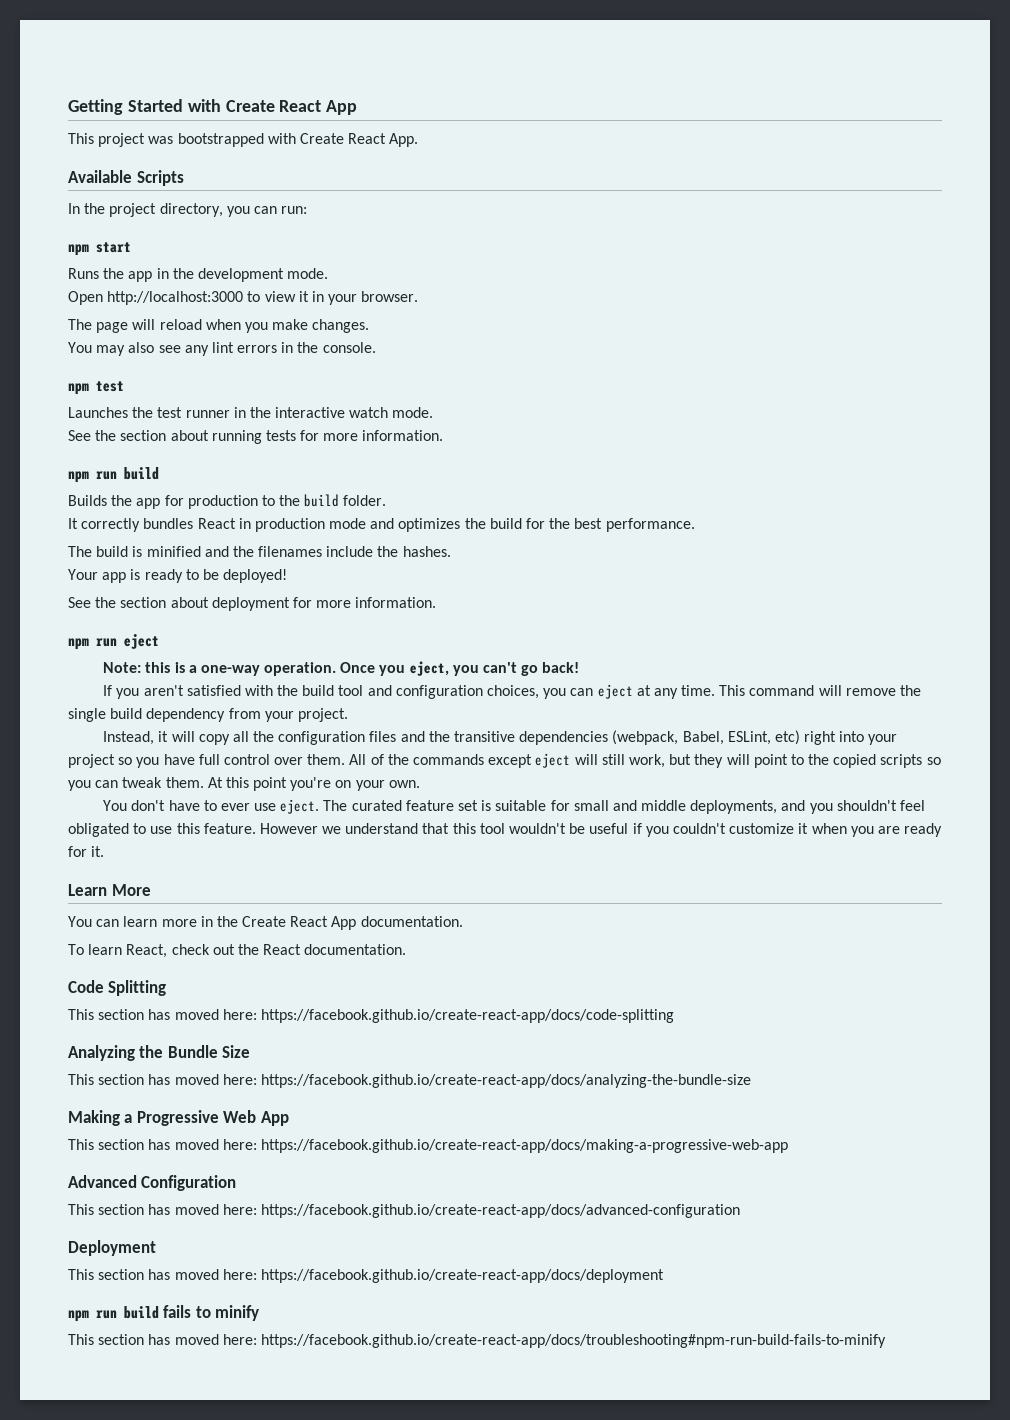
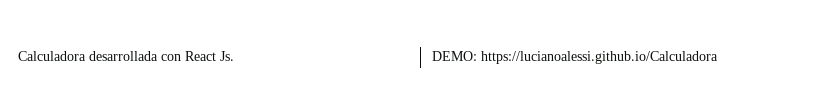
[68,99,358,115] [68,133,419,147] [68,170,184,186] [68,203,308,217] [68,242,131,256] [68,268,329,282] [68,291,419,305] [68,319,370,333] [68,342,376,356] [68,381,124,395] [68,407,434,418] [68,430,444,444] [68,467,159,483] [68,494,387,509] [68,518,695,532] [68,546,451,557] [68,569,288,583] [68,597,437,611] [68,634,159,650] [103,661,580,676] [103,684,922,699] [68,708,348,722] [103,730,898,745] [68,753,941,768] [68,777,420,791] [103,799,926,814] [68,823,943,837] [68,846,105,857] [68,884,151,896] [68,916,463,930] [68,944,407,958] [68,980,167,996] [68,1009,674,1023] [68,1045,251,1061] [68,1074,751,1088] [68,1110,289,1126] [68,1139,788,1153] [68,1175,237,1191] [68,1204,740,1218] [68,1240,156,1256] [68,1269,664,1283] [68,1305,260,1322] [68,1334,886,1348] Getting Started with Create React App // This project was bootstrapped with Create React App. // Available Scripts // In the project directory, you can run: // npm start // Runs the app in the development mode. // Open http://localhost:3000 to view it in your browser. // The page will reload when you make changes. // You may also see any lint errors in the console. // npm test // Launches the test runner in the interactive watch mode. // See the section about running tests for more information. // npm run build // Builds the app for production to the build folder. // It correctly bundles React in production mode and optimizes the build for the best performance. // The build is minified and the filenames include the hashes. // Your app is ready to be deployed! // See the section about deployment for more information. // npm run eject // Note: this is a one-way operation. Once you eject, you can't go back! // If you aren't satisfied with the build tool and configuration choices, you can eject at any time. This command will remove the single build dependency from your project. // Instead, it will copy all the configuration files and the transitive dependencies (webpack, Babel, ESLint, etc) right into your project so you have full control over them. All of the commands except eject will still work, but they will point to the copied scripts so you can tweak them. At this point you're on your own. // You don't have to ever use eject. The curated feature set is suitable for small and middle deployments, and you shouldn't feel obligated to use this feature. However we understand that this tool wouldn't be useful if you couldn't customize it when you are ready for it. // Learn More // You can learn more in the Create React App documentation. // To learn React, check out the React documentation. // Code Splitting // This section has moved here: https://facebook.github.io/create-react-app/docs/code-splitting // Analyzing the Bundle Size // This section has moved here: https://facebook.github.io/create-react-app/docs/analyzing-the-bundle-size // Making a Progressive Web App // This section has moved here: https://facebook.github.io/create-react-app/docs/making-a-progressive-web-app // Advanced Configuration // This section has moved here: https://facebook.github.io/create-react-app/docs/advanced-configuration // Deployment // This section has moved here: https://facebook.github.io/create-react-app/docs/deployment // npm run build fails to minify // This section has moved here: https://facebook.github.io/create-react-app/docs/troubleshooting#npm-run-build-fails-to-minify -> [18,51,234,61] [432,51,718,64] Calculadora desarrollada con React Js. // DEMO: https://lucianoalessi.github.io/Calculadora

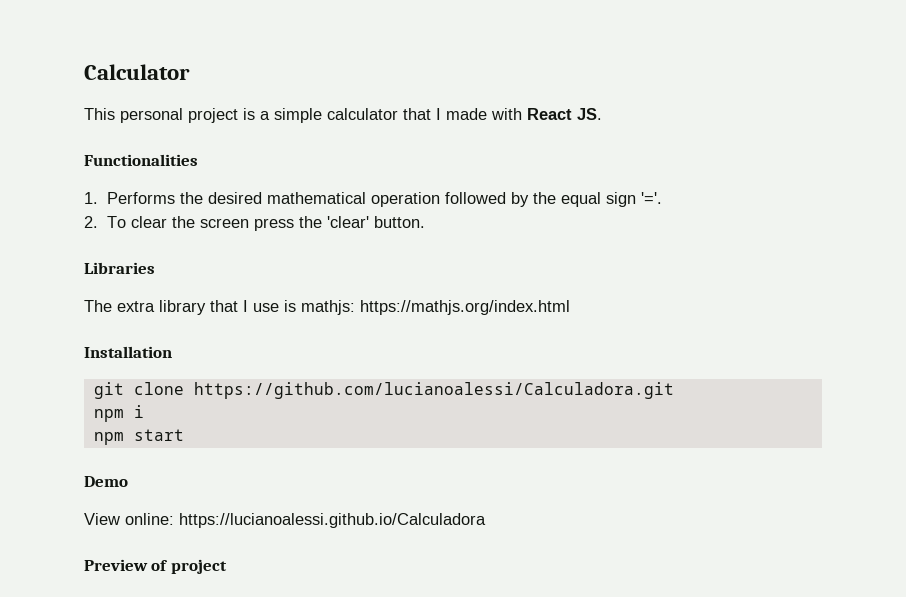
[18,51,234,61] [432,51,718,64] Calculadora desarrollada con React Js. // DEMO: https://lucianoalessi.github.io/Calculadora -> [84,64,190,80] [84,108,602,123] [84,154,198,166] [84,192,663,207] [84,216,426,231] [84,262,155,274] [84,300,570,315] [84,346,172,358] [93,382,674,399] [93,405,144,422] [93,429,184,445] [84,476,128,487] [84,513,486,528] [84,559,227,574] Calculator // This personal project is a simple calculator that I made with React JS. // Functionalities // 1. Performs the desired mathematical operation followed by the equal sign '='. // 2. To clear the screen press the 'clear' button. // Libraries // The extra library that I use is mathjs: https://mathjs.org/index.html // Installation // git clone https://github.com/lucianoalessi/Calculadora.git // npm i // npm start // Demo // View online: https://lucianoalessi.github.io/Calculadora // Preview of project

